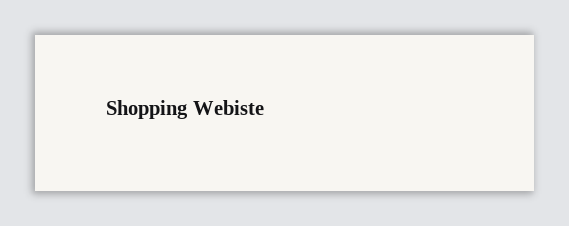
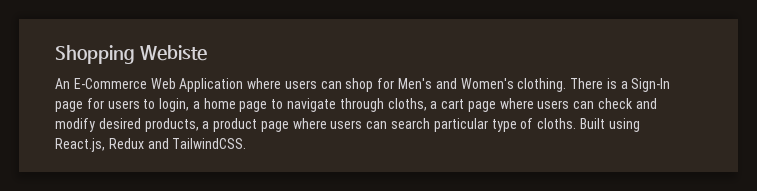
(264, 107) none -> [55,78,671,92] [55,98,657,112] [55,118,640,132] [55,138,247,152] // An E-Commerce Web Application where users can shop for Men's and Women's clothing. There is a Sign-In page for users to login, a home page to navigate through cloths, a cart page where users can check and modify desired products, a product page where users can search particular type of cloths. Built using React.js, Redux and TailwindCSS.

